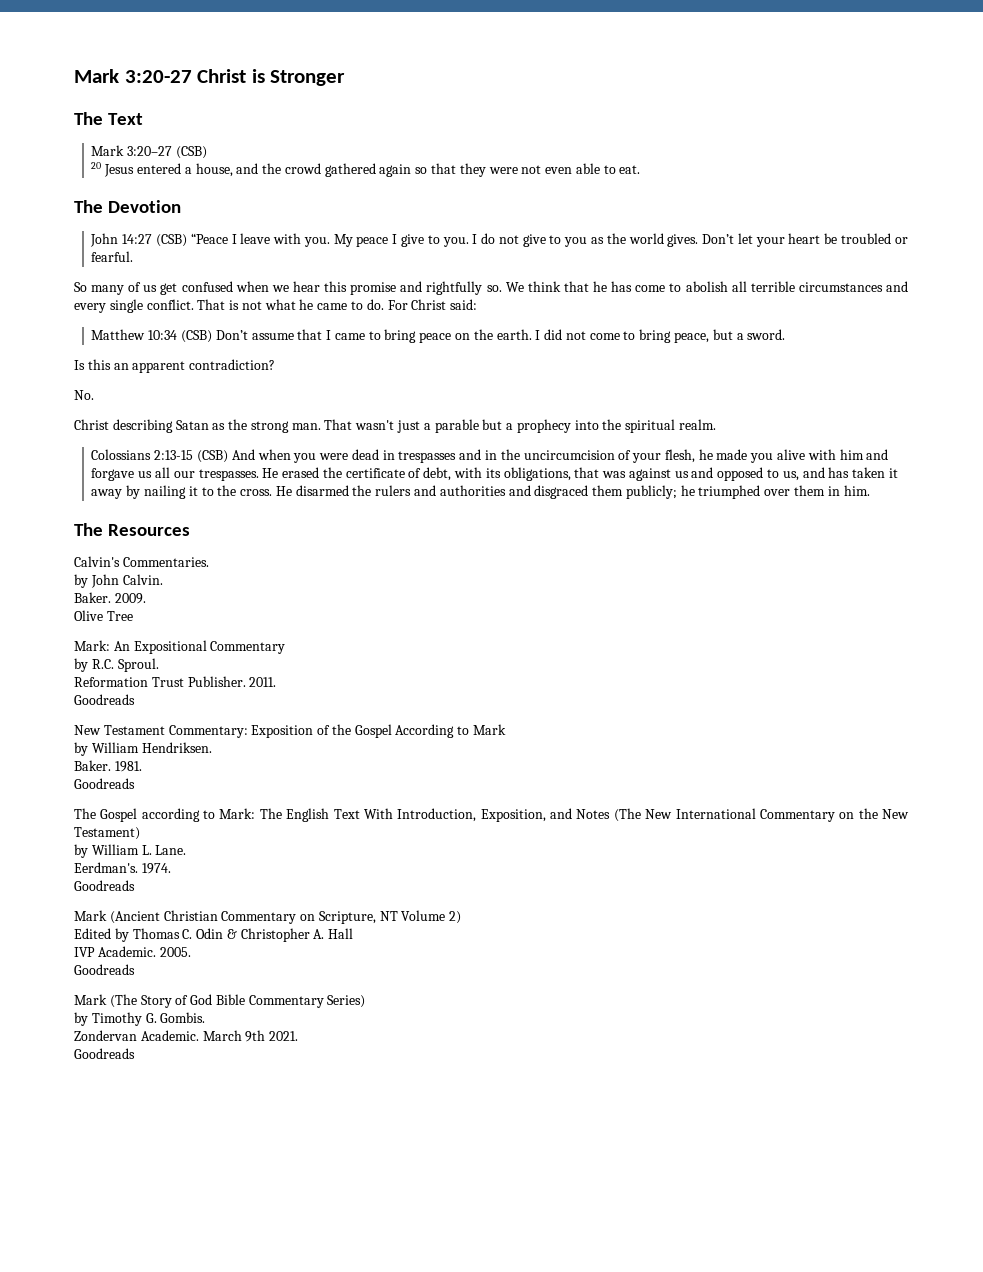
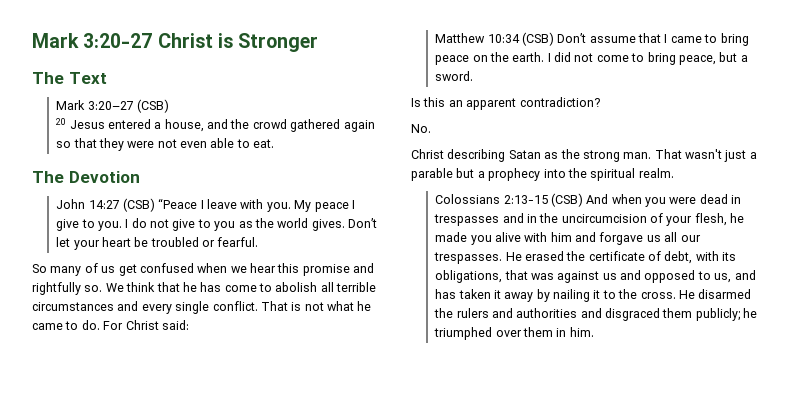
[74,523,190,536] [74,556,209,567] [74,574,163,588] [74,592,146,604] [74,610,133,621] [74,640,286,654] [74,658,159,672] [74,676,277,687] [74,694,135,705] [74,724,507,738] [74,742,212,756] [74,760,142,772] [74,778,135,789] [74,808,909,822] [74,827,140,840] [74,844,187,858] [74,862,171,874] [74,880,135,891] [74,910,462,924] [74,928,354,942] [74,946,191,957] [74,964,135,975] [74,994,366,1008] [74,1012,206,1026] [74,1030,299,1042] [74,1048,135,1059] // The Resources // Calvin's Commentaries. // by John Calvin. // Baker. 2009. // Olive Tree // Mark: An Expositional Commentary // by R.C. Sproul. // Reformation Trust Publisher. 2011. // Goodreads // New Testament Commentary: Exposition of the Gospel According to Mark // by William Hendriksen. // Baker. 1981. // Goodreads // The Gospel according to Mark: The English Text With Introduction, Exposition, and Notes (The New International Commentary on the New Testament) // by William L. Lane. // Eerdman's. 1974. // Goodreads // Mark (Ancient Christian Commentary on Scripture, NT Volume 2) // Edited by Thomas C. Odin & Christopher A. Hall // IVP Academic. 2005. // Goodreads // Mark (The Story of God Bible Commentary Series) // by Timothy G. Gombis. // Zondervan Academic. March 9th 2021. // Goodreads -> (594, 332) none

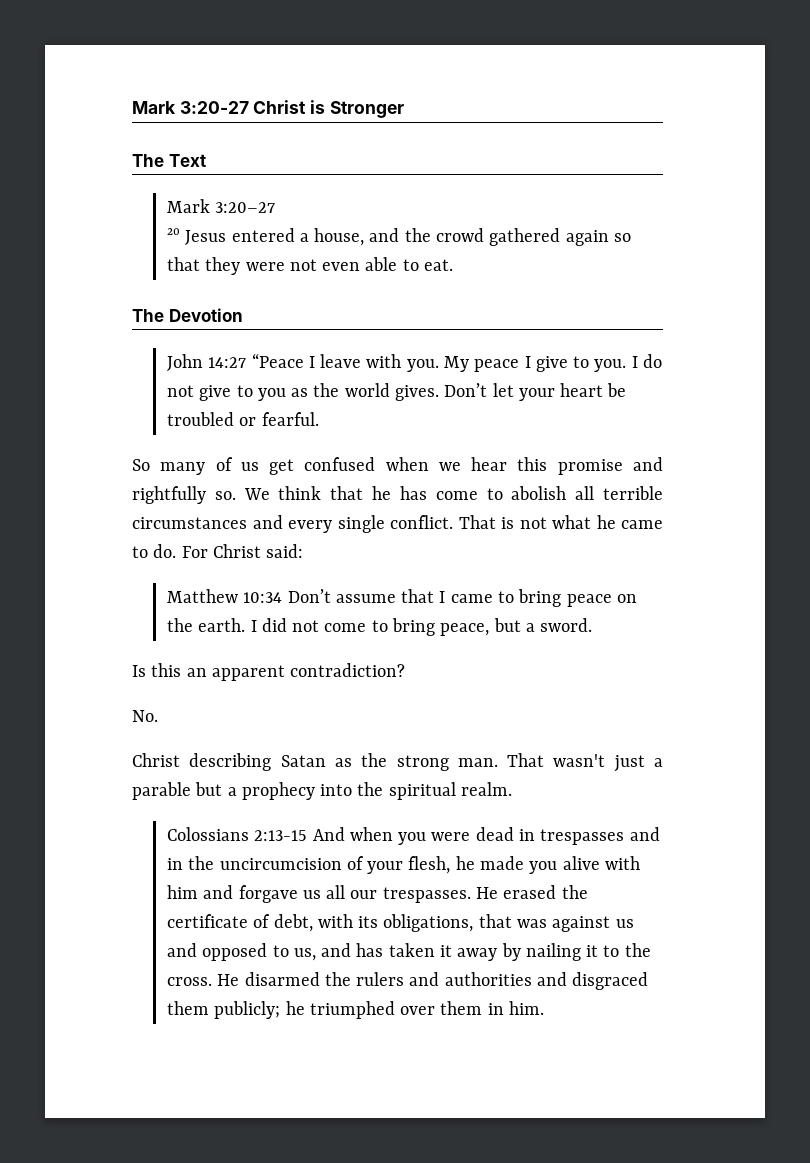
[136,99,169,113] (CSB) -> (276, 207) none
[122,198,155,212] (CSB) -> (247, 362) none
[521,32,554,46] (CSB) -> (283, 597) none
[550,193,583,207] (CSB) -> (308, 835) none

